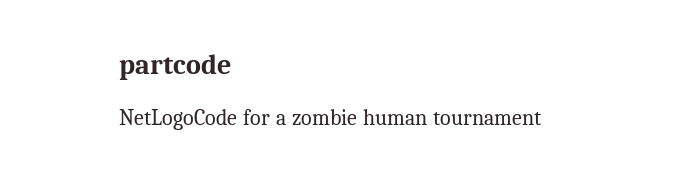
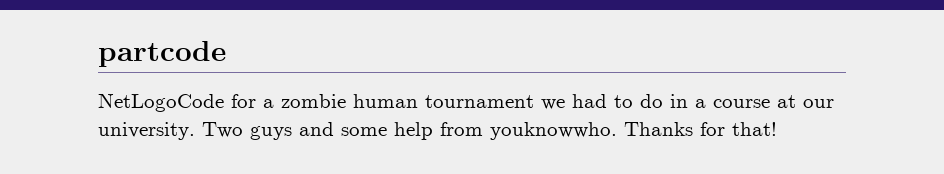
(542, 118) none -> [541,94,834,110] [98,122,777,140] we had to do in a course at our university. Two guys and some help from youknowwho. Thanks for that!

